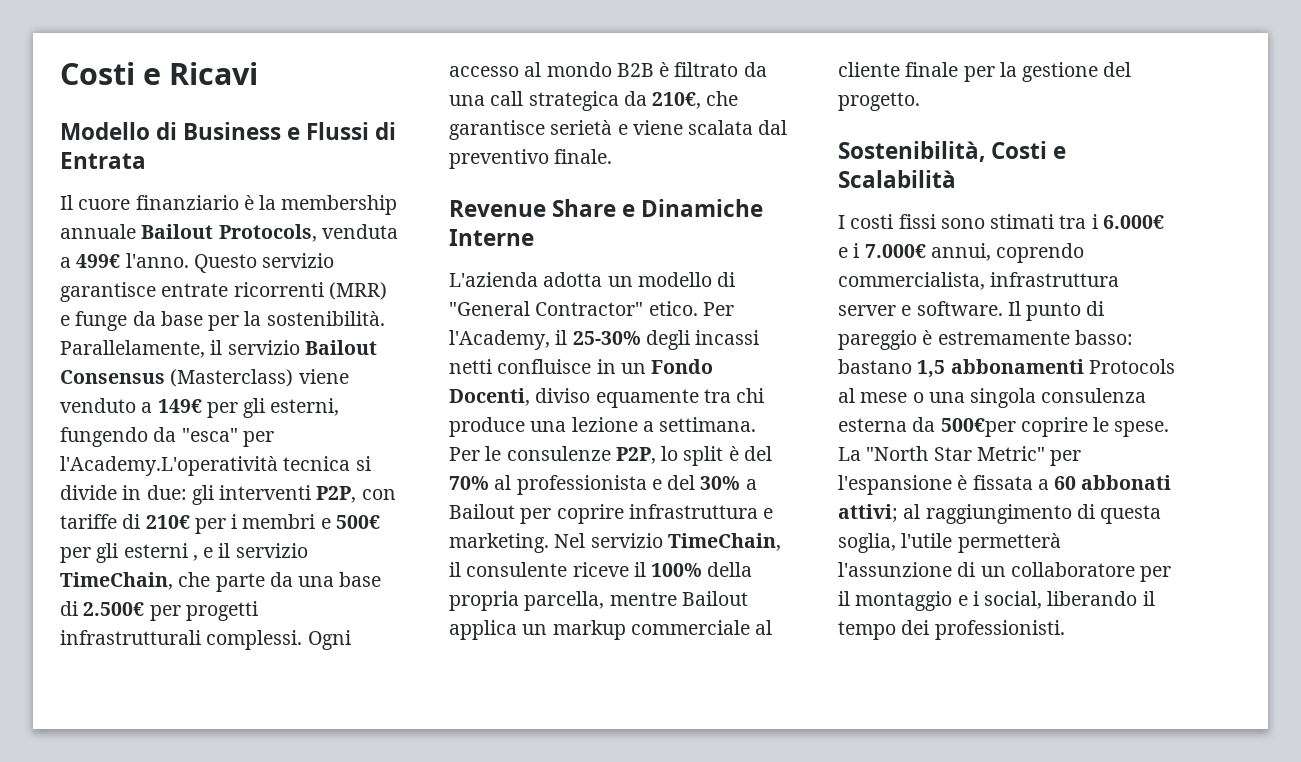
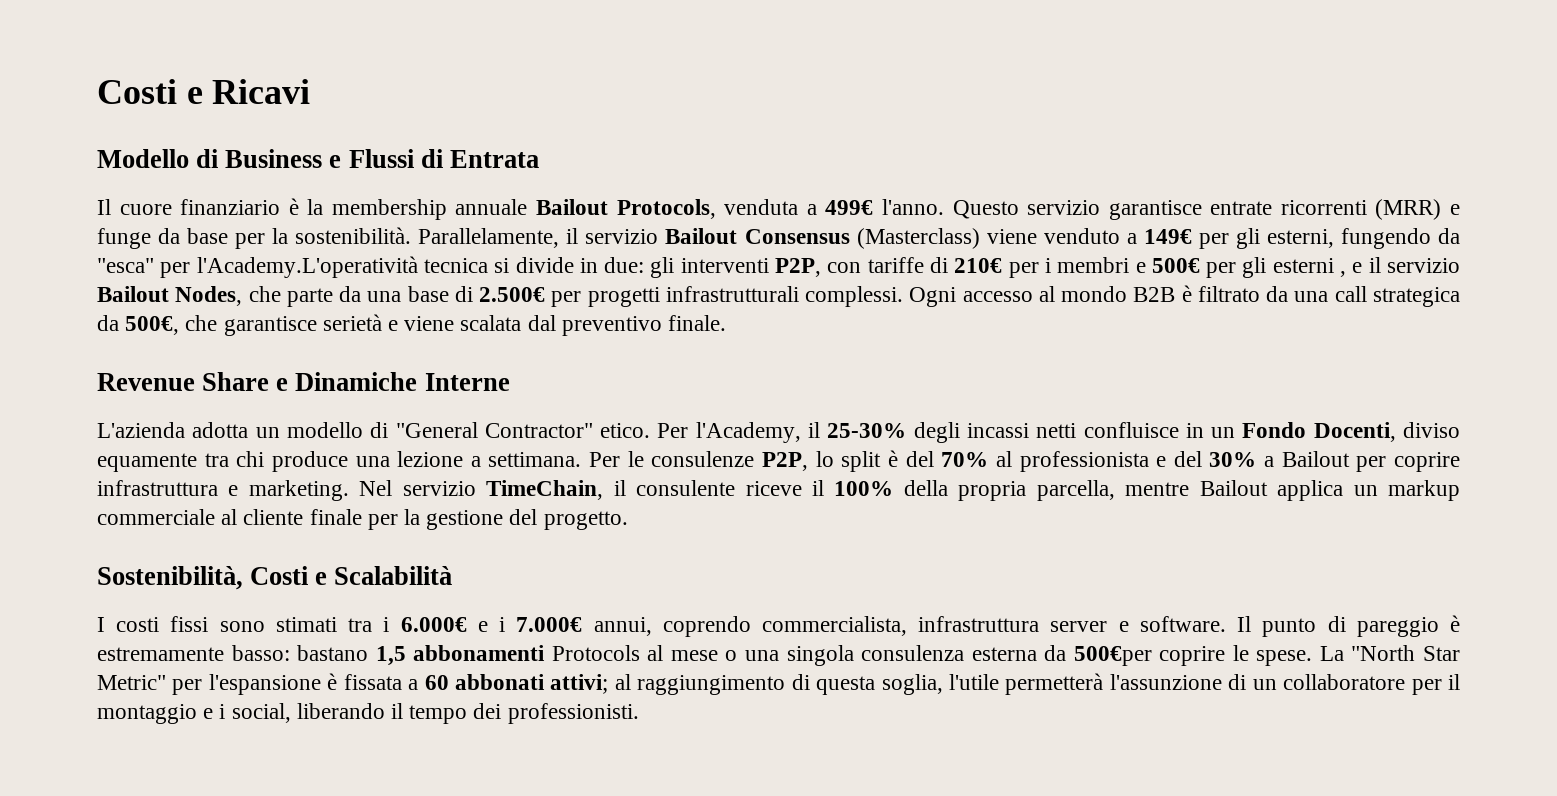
[60,572,173,590] TimeChain, -> [97,286,243,306] Bailout Nodes,
[652,92,702,109] 210€, -> [125,316,180,335] 500€,

